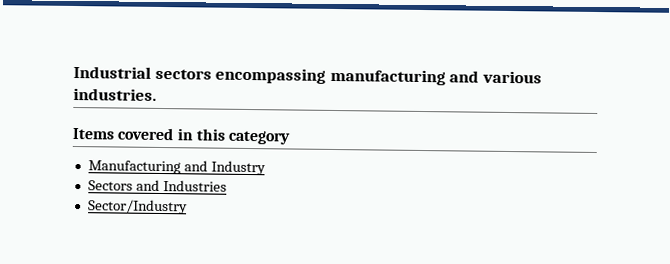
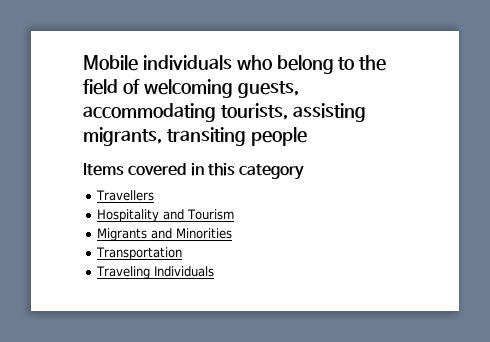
[73,65,542,86] [73,87,157,101] Industrial sectors encompassing manufacturing and various industries. -> [83,55,387,74] [83,79,299,98] [83,103,366,122] [83,127,307,146] Mobile individuals who belong to the field of welcoming guests, accommodating tourists, assisting migrants, transiting people
[87,160,266,176] [87,179,227,192] [87,199,188,215] Manufacturing and Industry // Sectors and Industries // Sector/Industry -> [95,190,154,201] [96,209,234,222] [96,228,232,241] [95,247,182,260] [95,266,214,279] Travellers // Hospitality and Tourism // Migrants and Minorities // Transportation // Traveling Individuals

